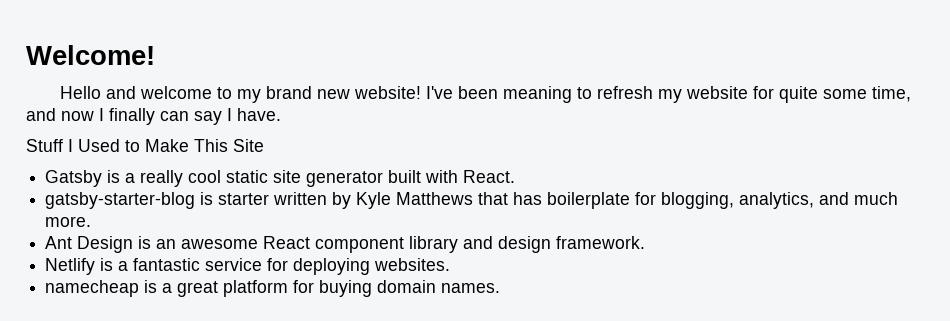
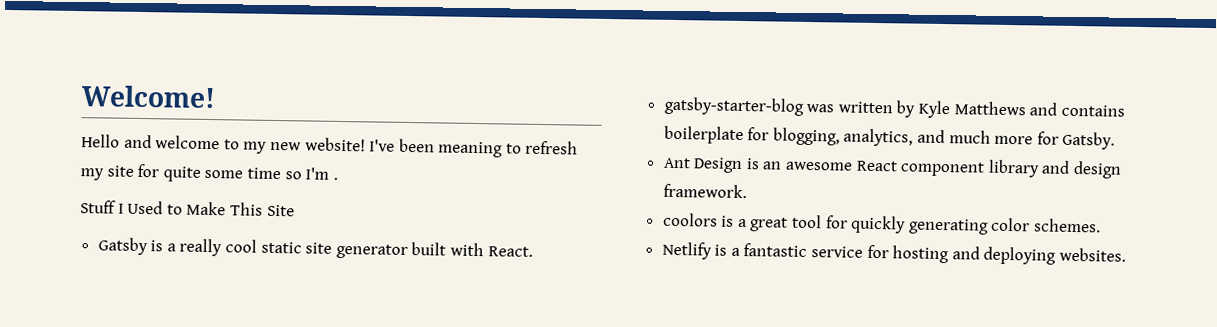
[266,86,313,99] brand -> (268, 147) none
[686,86,749,99] website -> [106,165,134,177] site
[872,86,912,102] [26,108,281,125] time, and now I finally can say I have. -> [246,167,338,180] time so I'm .
[200,192,270,205] is starter -> [806,103,835,113] was
[478,192,543,205] that has -> [1029,102,1125,117] and contains
[45,216,92,227] more. -> [994,131,1116,150] more for Gatsby.
(646, 242) none -> [662,212,1102,235] // coolors is a great tool for quickly generating color schemes.
(289, 264) none -> [892,245,980,264] hosting and
[45,280,501,297] // namecheap is a great platform for buying domain names. -> (1127, 254) none

